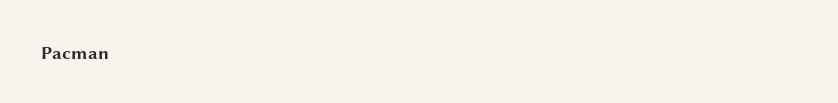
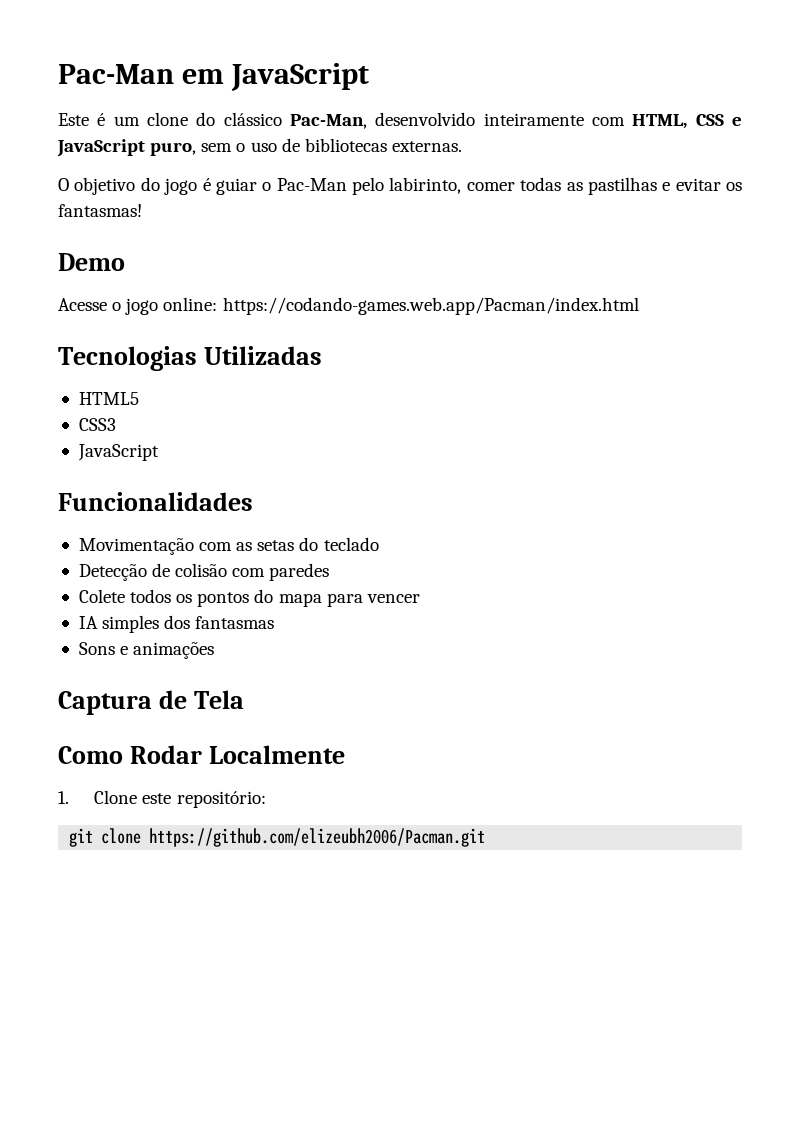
[41,47,109,59] Pacman -> [58,63,369,91] [58,112,742,129] [57,138,462,157] [58,177,742,195] [58,204,142,217] [58,253,125,271] [58,297,639,315] [58,346,322,371] [78,392,139,405] [78,418,116,431] [77,444,159,461] [58,492,253,511] [78,537,379,555] [78,563,330,581] [78,589,420,607] [78,615,275,633] [78,642,215,659] [58,690,244,715] [58,745,345,764] [58,790,266,808] [69,828,486,847] Pac-Man em JavaScript // Este é um clone do clássico Pac-Man, desenvolvido inteiramente com HTML, CSS e JavaScript puro, sem o uso de bibliotecas externas. // O objetivo do jogo é guiar o Pac-Man pelo labirinto, comer todas as pastilhas e evitar os fantasmas! // Demo // Acesse o jogo online: https://codando-games.web.app/Pacman/index.html // Tecnologias Utilizadas // HTML5 // CSS3 // JavaScript // Funcionalidades // Movimentação com as setas do teclado // Detecção de colisão com paredes // Colete todos os pontos do mapa para vencer // IA simples dos fantasmas // Sons e animações // Captura de Tela // Como Rodar Localmente // 1. Clone este repositório: // git clone https://github.com/elizeubh2006/Pacman.git

